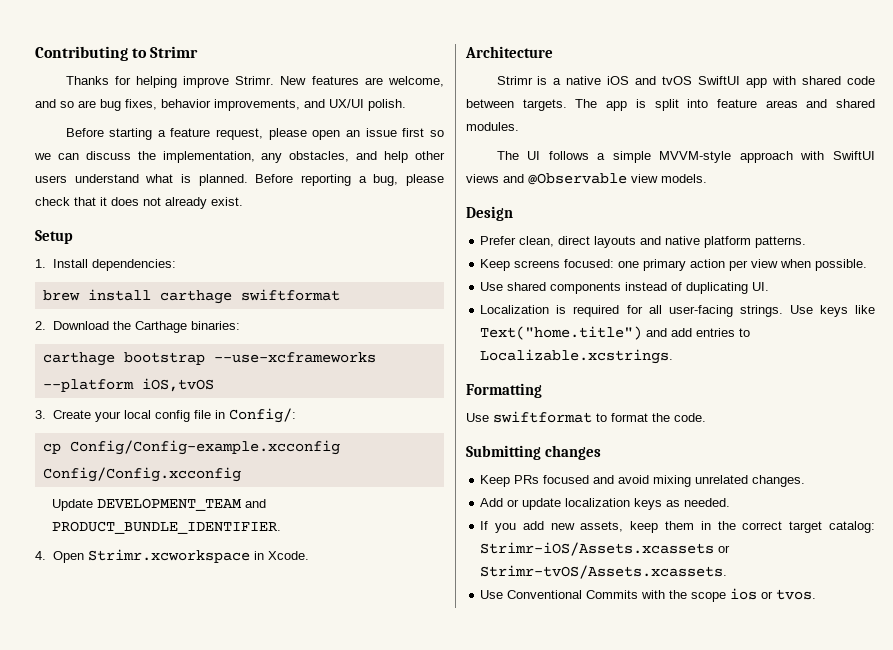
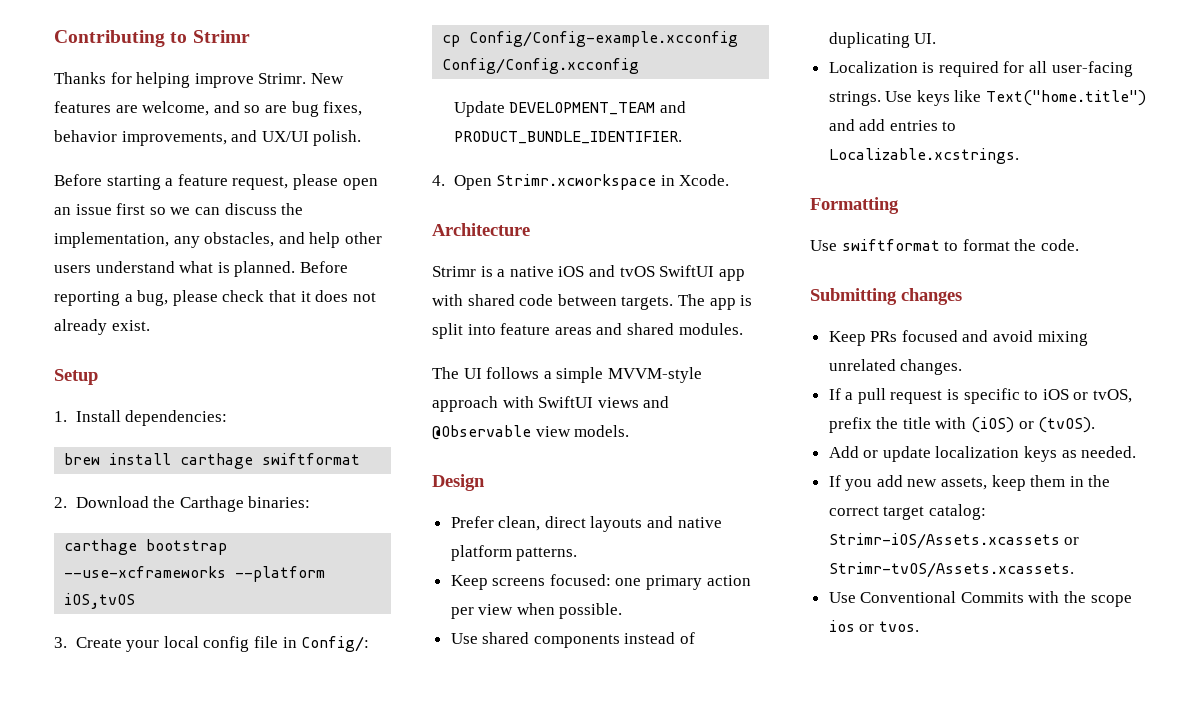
(806, 481) none -> [828,388,1133,404] [828,417,1096,433] // If a pull request is specific to iOS or tvOS, prefix the title with (iOS) or (tvOS).

